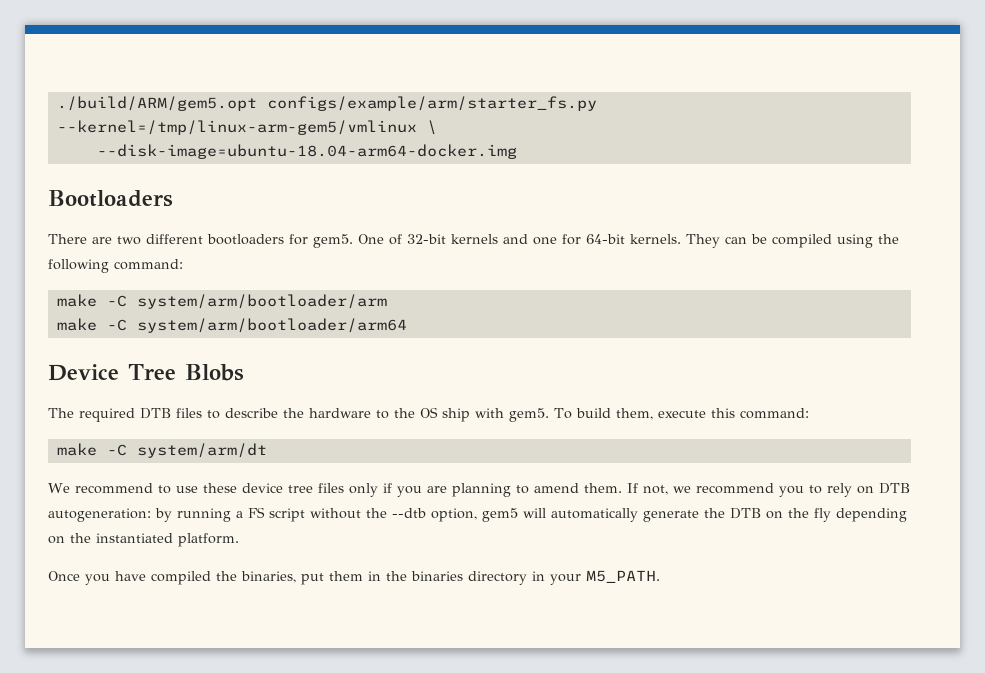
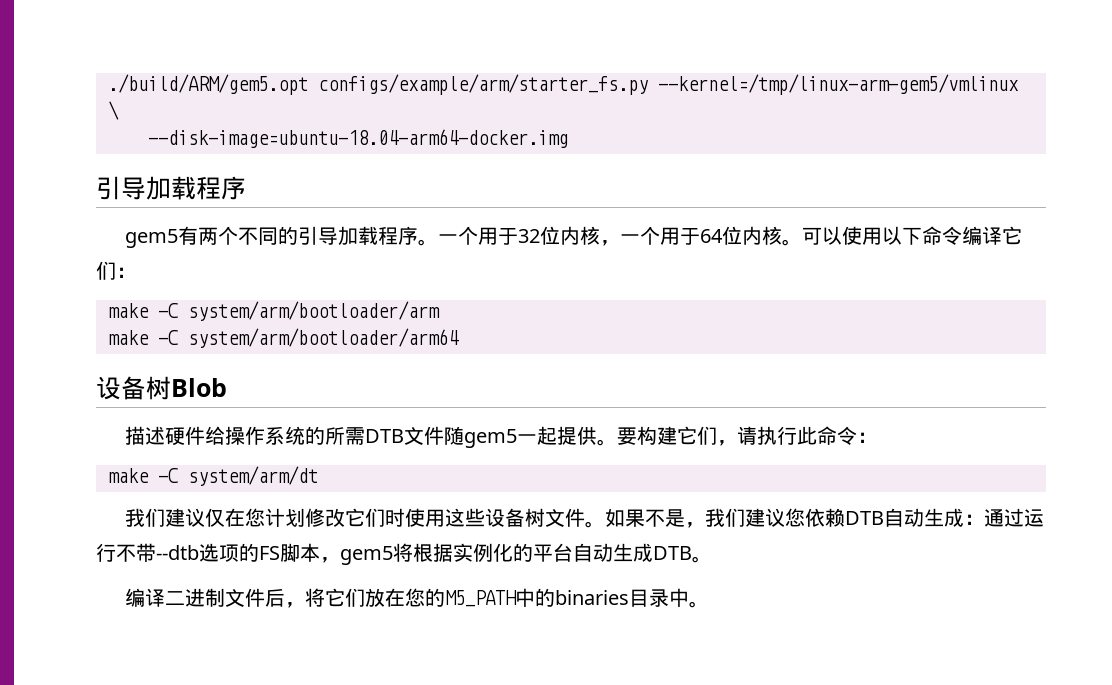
[48,190,173,207] [48,234,899,248] [48,259,183,273] Bootloaders // There are two different bootloaders for gem5. One of 32-bit kernels and one for 64-bit kernels. They can be compiled using the following command: -> [96,176,246,200] [124,226,1022,248] [96,261,136,280] 引导加载程序 // gem5有两个不同的引导加载程序。一个用于32位内核，一个用于64位内核。可以使用以下命令编译它们：
[48,364,244,381] [48,407,809,422] [56,443,267,458] [48,483,910,497] [48,507,907,522] [48,533,239,547] [48,570,660,585] Device Tree Blobs // The required DTB files to describe the hardware to the OS ship with gem5. To build them, execute this command: // make -C system/arm/dt // We recommend to use these device tree files only if you are planning to amend them. If not, we recommend you to rely on DTB autogeneration: by running a FS script without the --dtb option, gem5 will automatically generate the DTB on the fly depending on the instantiated platform. // Once you have compiled the binaries, put them in the binaries directory in your M5_PATH. -> [96,376,227,400] [124,426,877,448] [108,466,318,486] [124,508,1044,528] [96,543,712,565] [124,588,709,608] 设备树Blob // 描述硬件给操作系统的所需DTB文件随gem5一起提供。要构建它们，请执行此命令： // make -C system/arm/dt // 我们建议仅在您计划修改它们时使用这些设备树文件。如果不是，我们建议您依赖DTB自动生成：通过运行不带--dtb选项的FS脚本，gem5将根据实例化的平台自动生成DTB。 // 编译二进制文件后，将它们放在您的M5_PATH中的binaries目录中。

